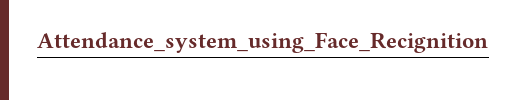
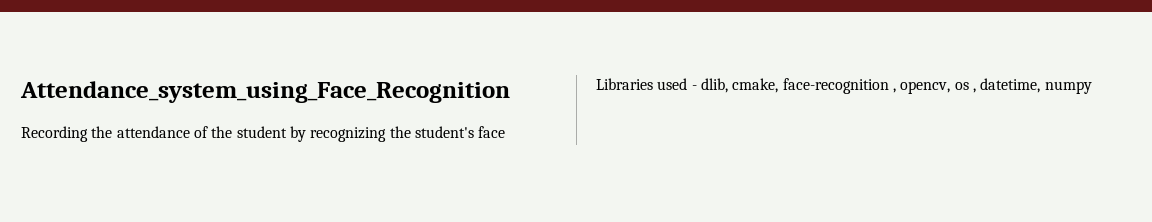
[37,32,488,53] Attendance_system_using_Face_Recignition -> [20,81,510,103] [21,126,506,142] [596,78,1092,94] Attendance_system_using_Face_Recognition // Recording the attendance of the student by recognizing the student's face Libraries used - dlib, cmake, face-recognition , opencv, os , datetime, numpy

